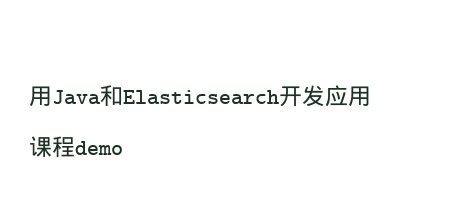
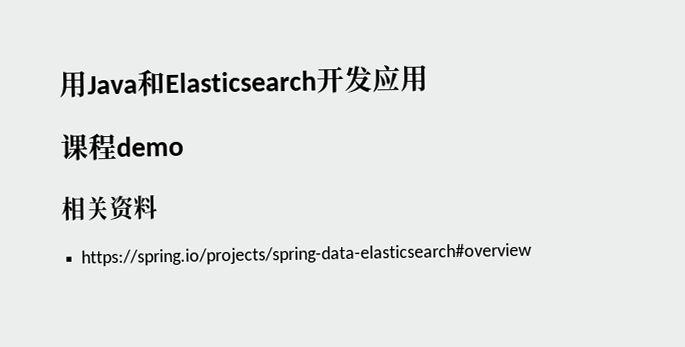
(123, 148) none -> [61,195,158,223] [81,242,533,267] // 相关资料 // https://spring.io/projects/spring-data-elasticsearch#overview

